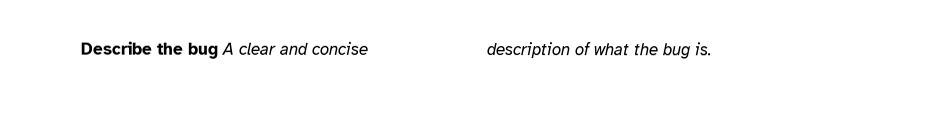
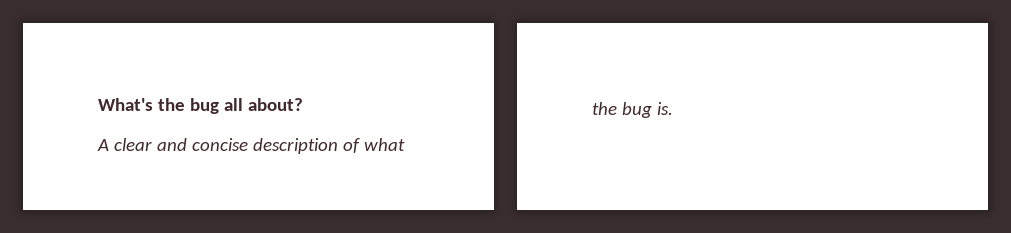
[81,41,219,59] Describe the bug -> [98,98,303,114] What's the bug all about? //

